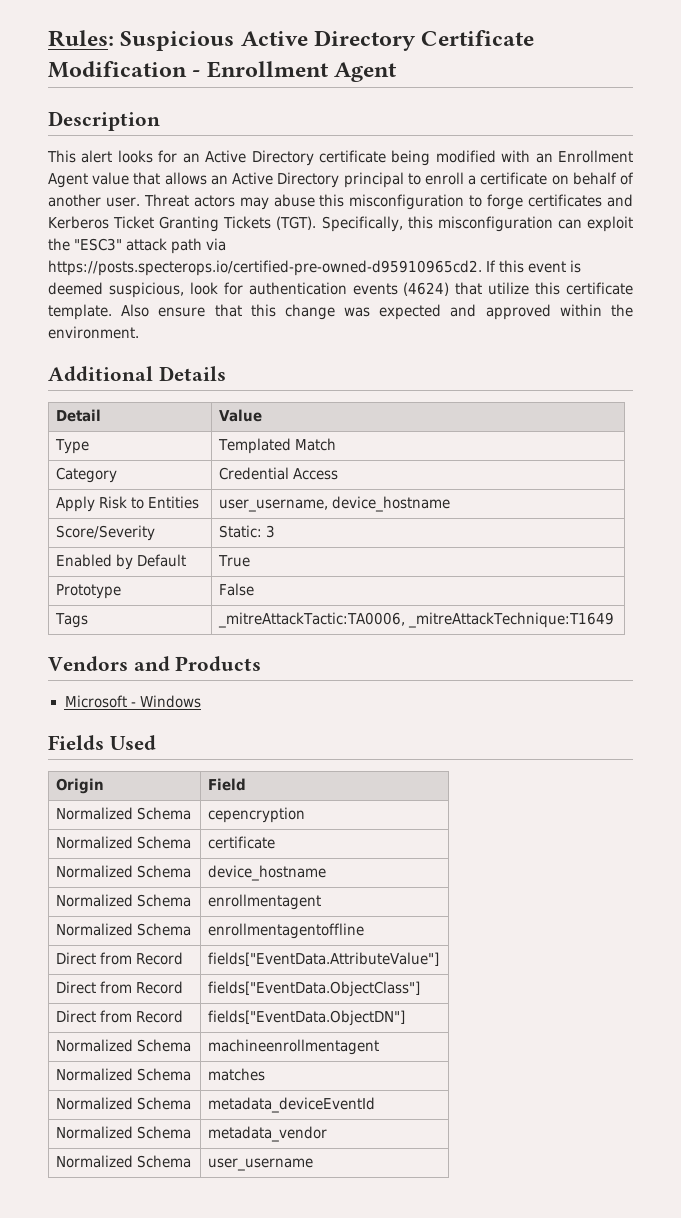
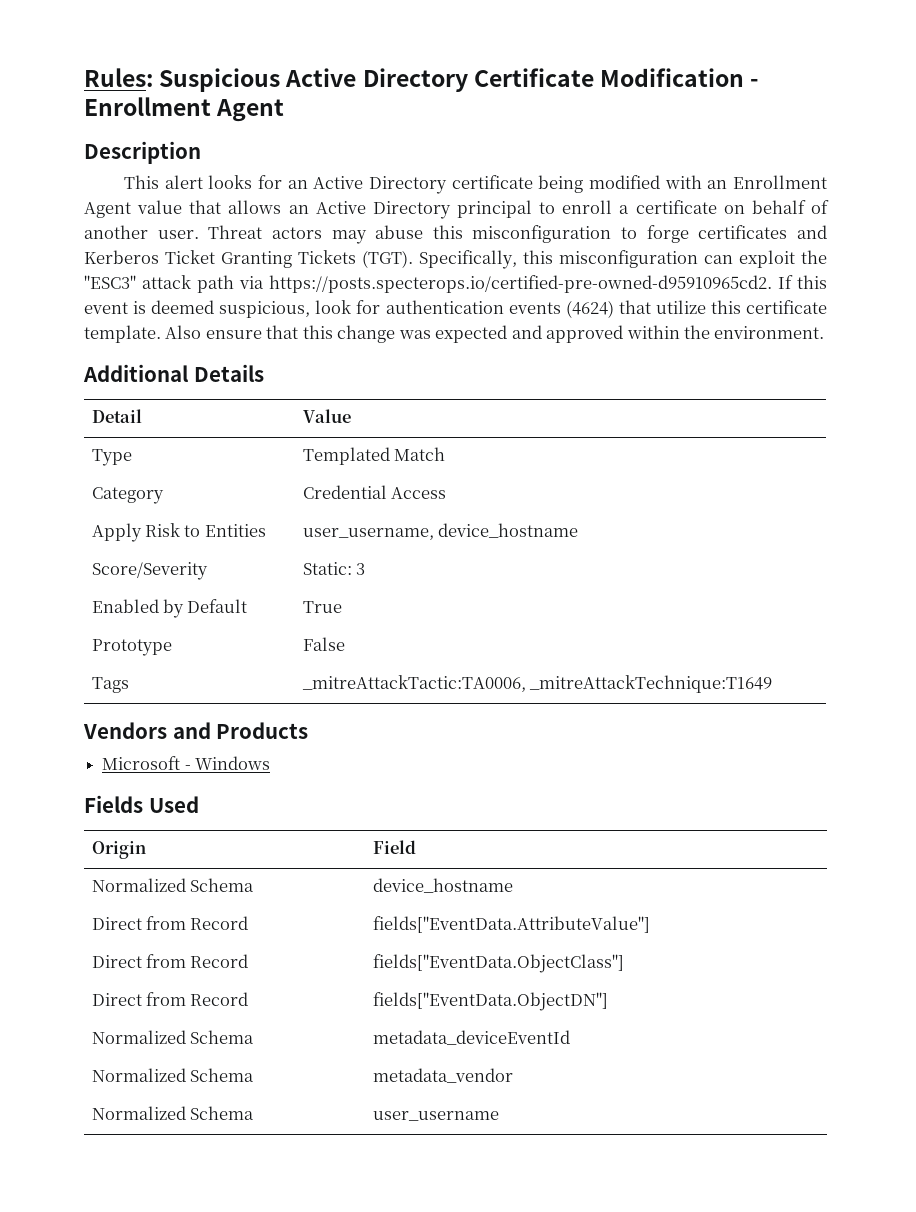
[207,807,305,823] [55,836,191,849] [207,836,275,849] [55,865,191,878] [207,865,326,881] [55,894,191,907] [207,894,321,910] [55,923,191,936] [207,923,364,939] cepencryption // Normalized Schema | certificate // Normalized Schema | device_hostname // Normalized Schema | enrollmentagent // Normalized Schema | enrollmentagentoffline -> [372,878,513,893] device_hostname
[55,1039,191,1052] [207,1039,379,1055] [55,1068,191,1081] [207,1068,265,1081] // Normalized Schema | machineenrollmentagent // Normalized Schema | matches -> (608, 1001) none

